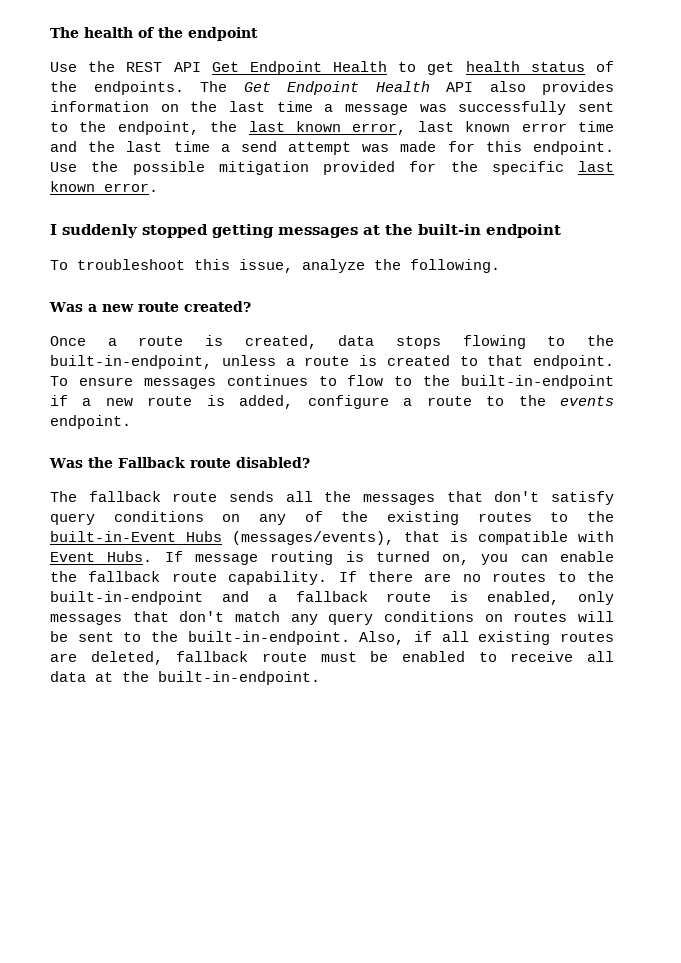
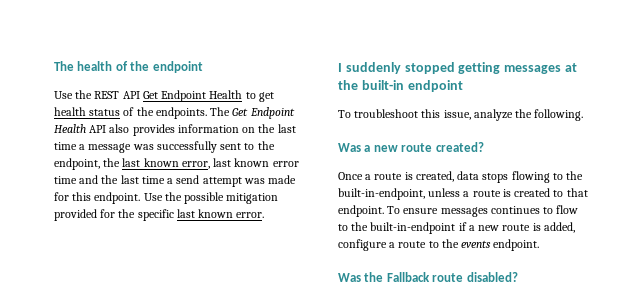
[50,491,614,505] [50,511,614,525] [50,531,614,545] [50,551,615,565] [50,571,614,585] [50,591,614,605] [50,611,614,625] [50,631,614,645] [50,651,615,665] [50,671,320,685] // The fallback route sends all the messages that don't satisfy query conditions on any of the existing routes to the built-in-Event Hubs (messages/events), that is compatible with Event Hubs. If message routing is turned on, you can enable the fallback route capability. If there are no routes to the built-in-endpoint and a fallback route is enabled, only messages that don't match any query conditions on routes will be sent to the built-in-endpoint. Also, if all existing routes are deleted, fallback route must be enabled to receive all data at the built-in-endpoint. -> (518, 277) none

